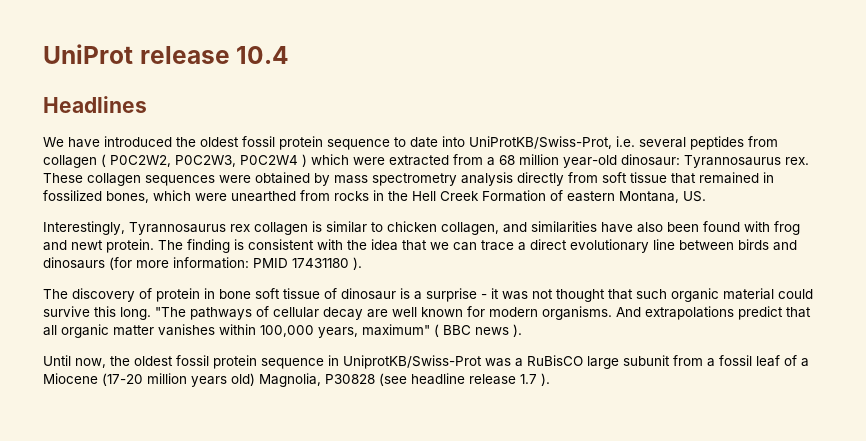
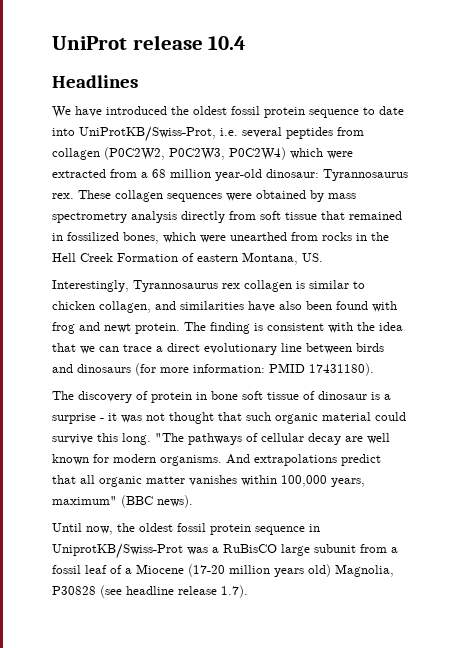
[101,154,307,167] ( P0C2W2, P0C2W3, P0C2W4 ) -> [104,147,286,160] (P0C2W2, P0C2W3, P0C2W4)
[292,257,362,270] 17431180 ). -> [309,363,374,376] 17431180).
[434,324,522,337] ( BBC news ). -> [121,495,193,508] (BBC news).
[520,373,550,386] 1.7 ). -> [221,585,248,598] 1.7).

